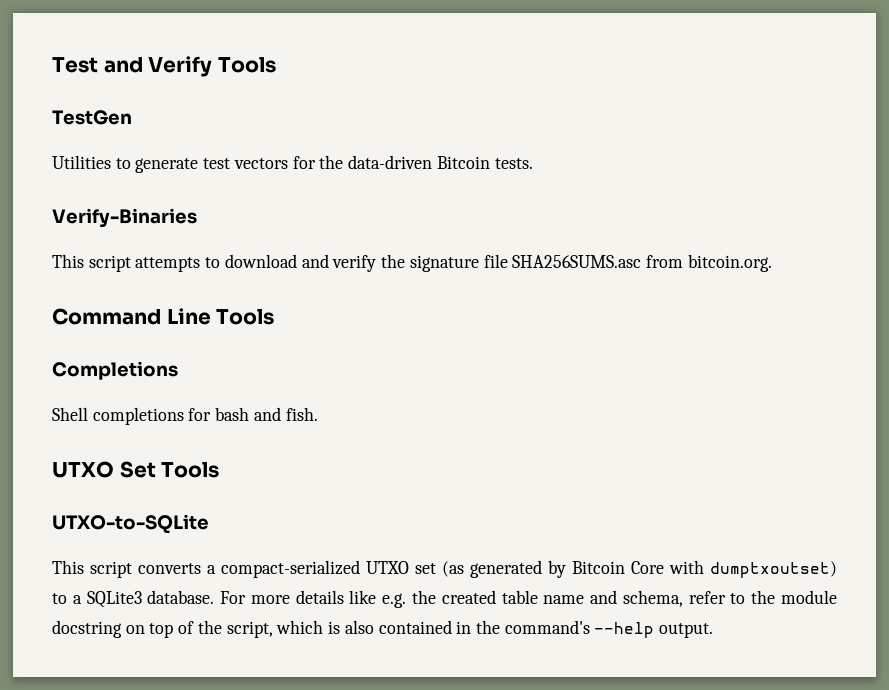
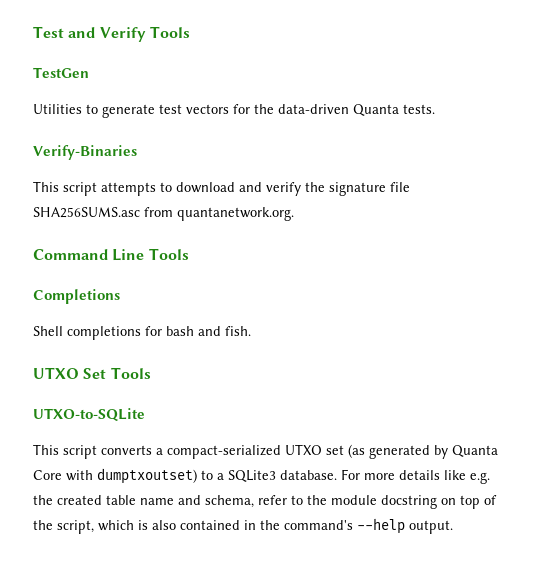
[436,156,490,169] Bitcoin -> [353,104,399,116] Quanta
[687,254,772,272] bitcoin.org. -> [177,207,294,221] quantanetwork.org.
[572,561,625,574] Bitcoin -> [452,445,498,457] Quanta

